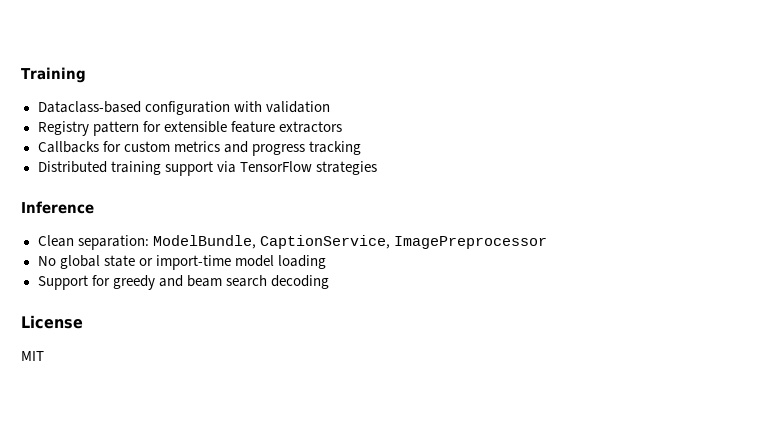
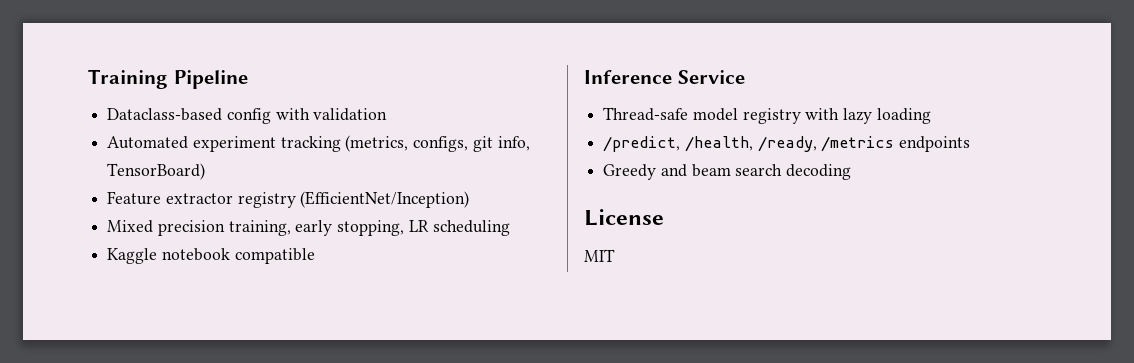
(86, 75) none -> [173,70,248,89] Pipeline
[144,101,230,115] configuration -> [226,108,271,124] config
[37,121,342,136] [37,141,361,156] [37,161,377,176] [21,201,94,214] [37,235,547,250] [37,255,326,270] [37,275,155,290] Registry pattern for extensible feature extractors // Callbacks for custom metrics and progress tracking // Distributed training support via TensorFlow strategies // Inference // Clean separation: ModelBundle, CaptionService, ImagePreprocessor // No global state or import-time model loading // Support for greedy -> [107,135,530,152] [107,163,206,180] [107,191,470,208] [107,220,510,236] [107,248,315,264] [584,70,745,84] [603,107,931,124] [603,136,971,152] [603,164,657,180] Automated experiment tracking (metrics, configs, git info, TensorBoard) // Feature extractor registry (EfficientNet/Inception) // Mixed precision training, early stopping, LR scheduling // Kaggle notebook compatible // Inference Service // Thread-safe model registry with lazy loading // /predict, /health, /ready, /metrics endpoints // Greedy

